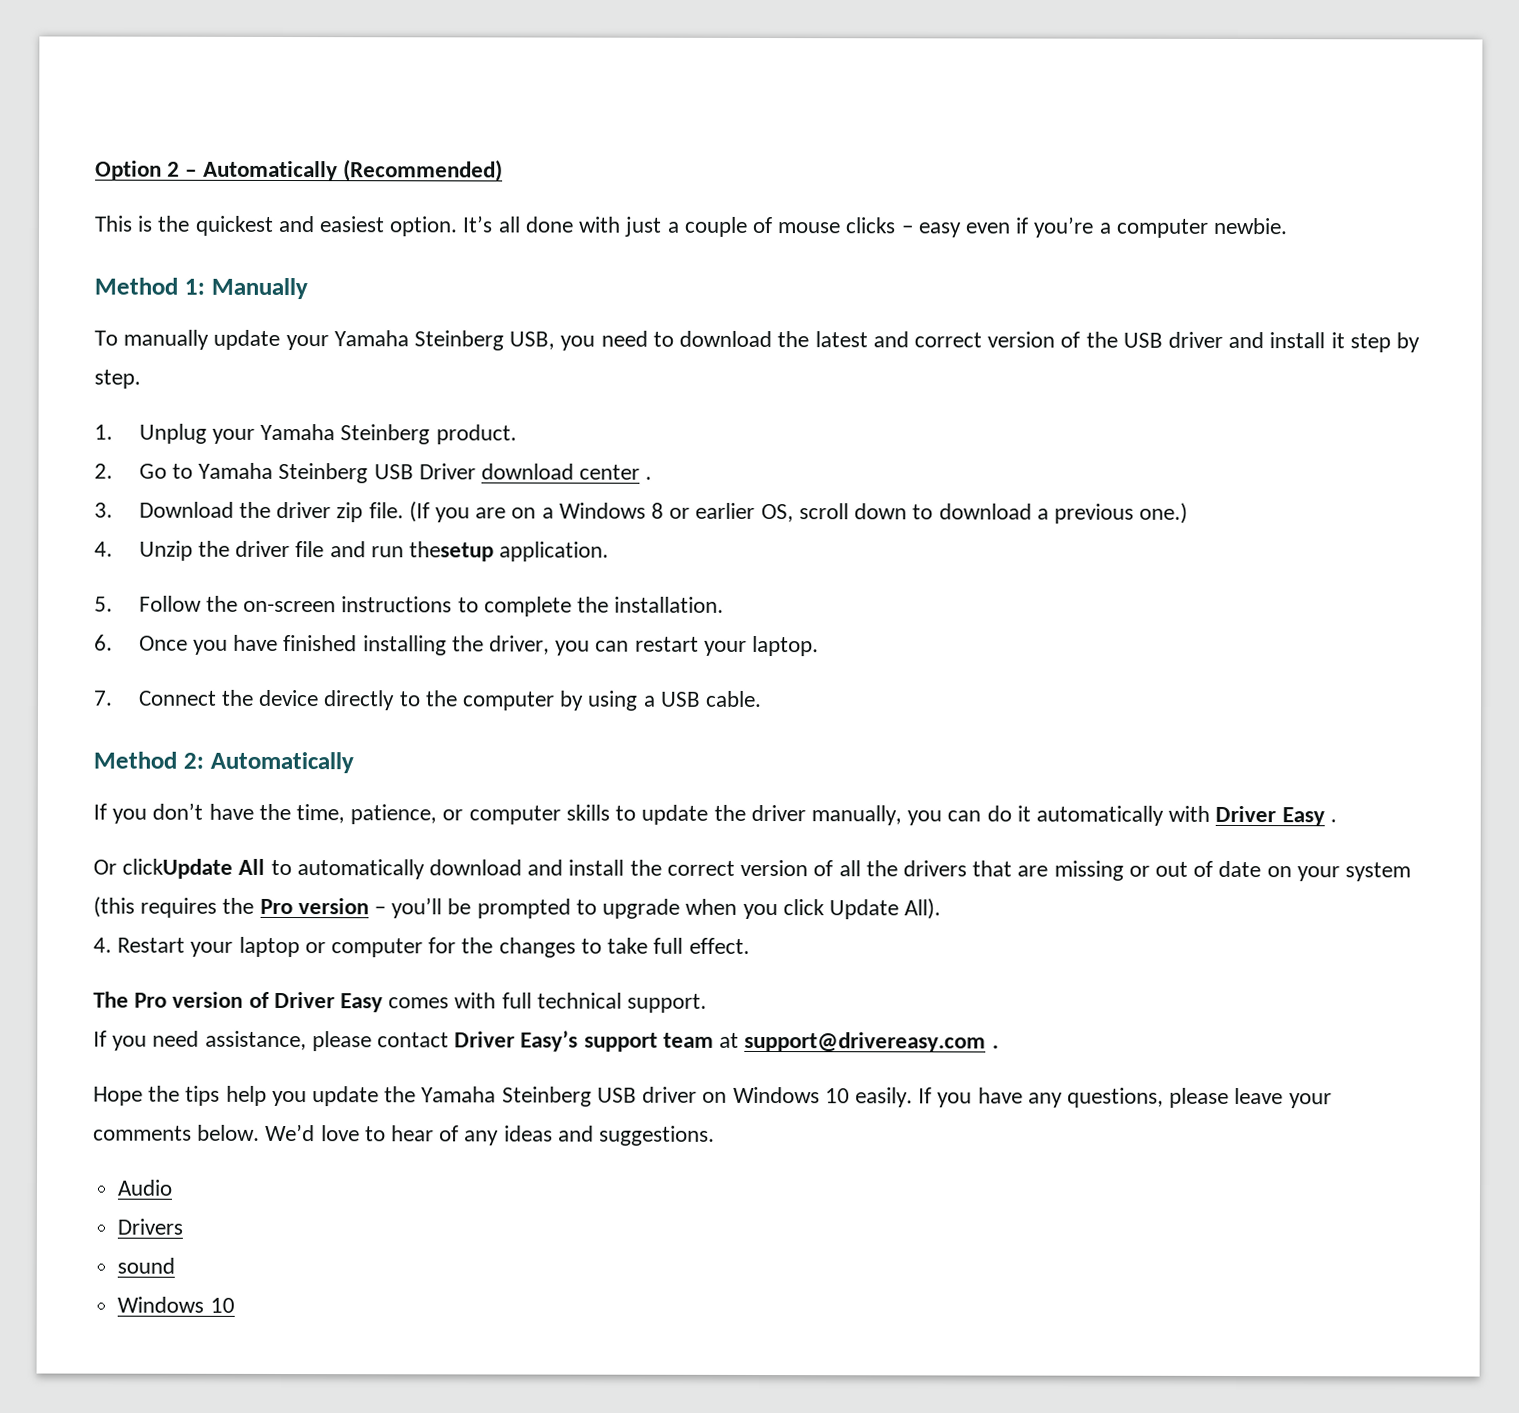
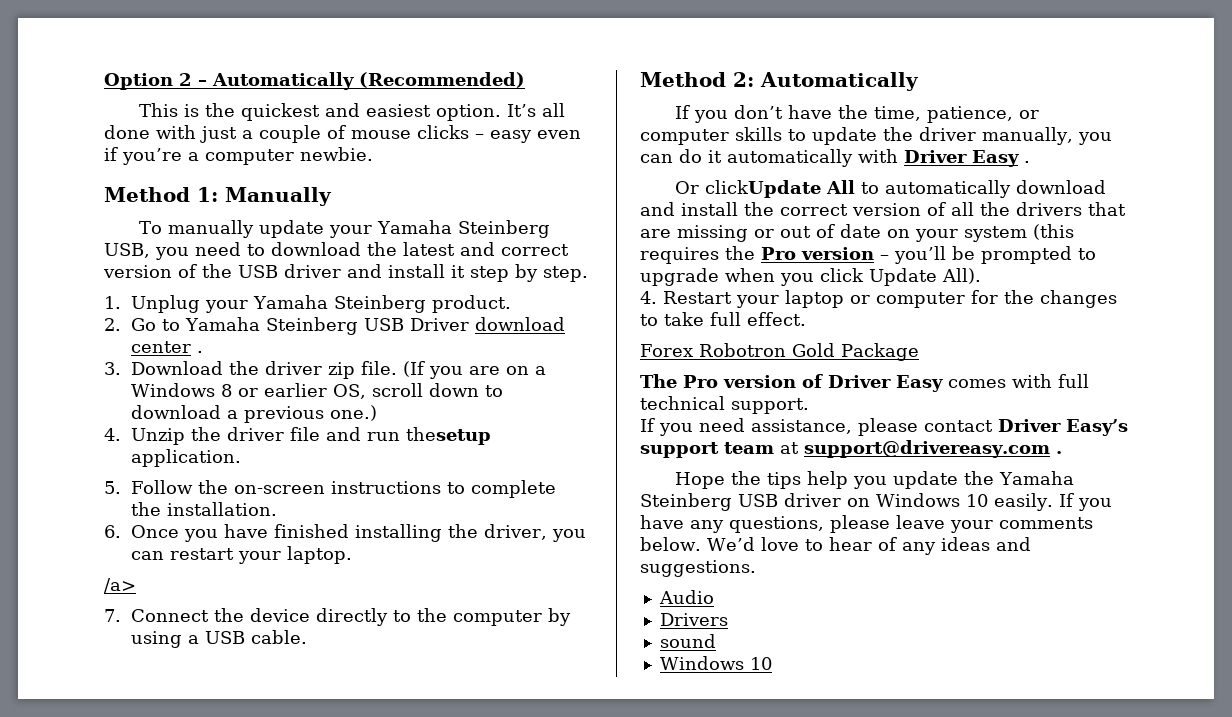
(820, 646) none -> [104,578,136,593] // /a>
(750, 945) none -> [640,343,919,361] // Forex Robotron Gold Package

